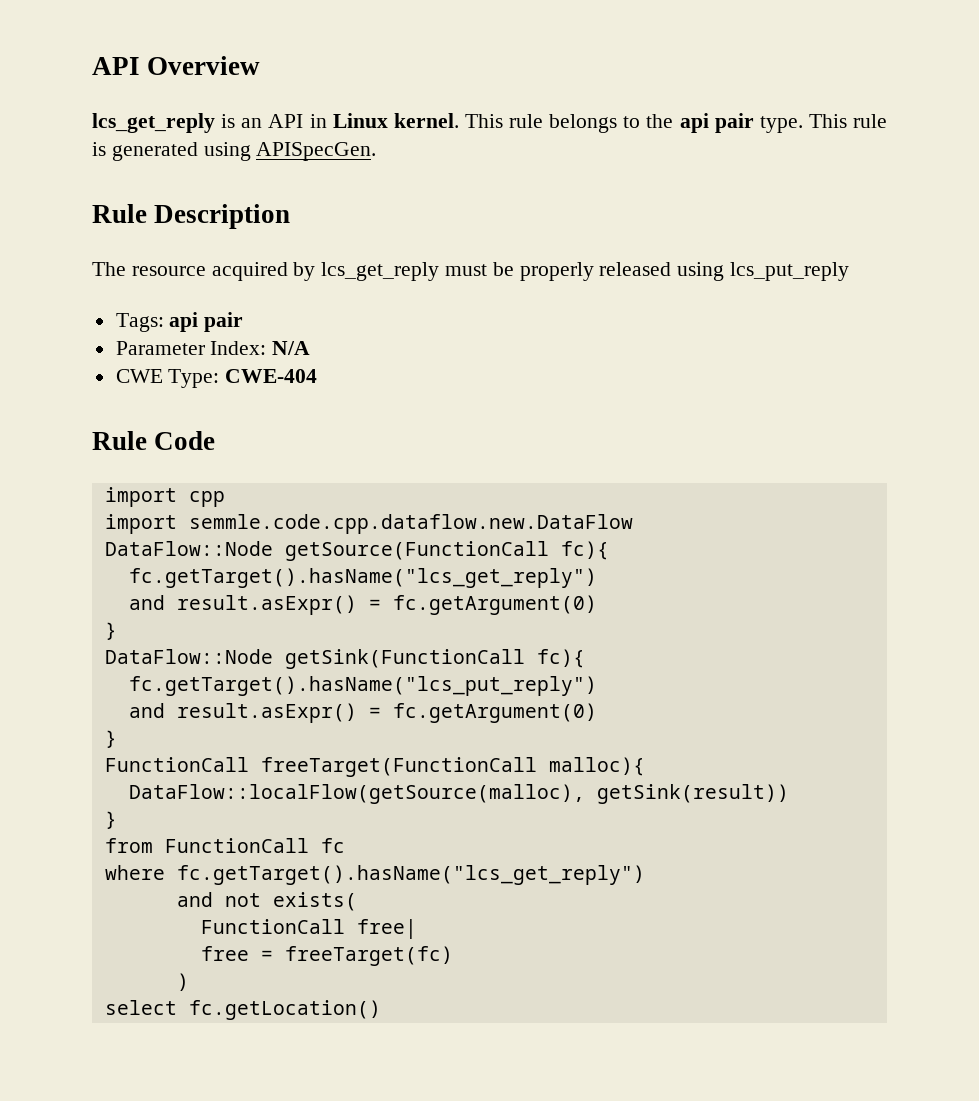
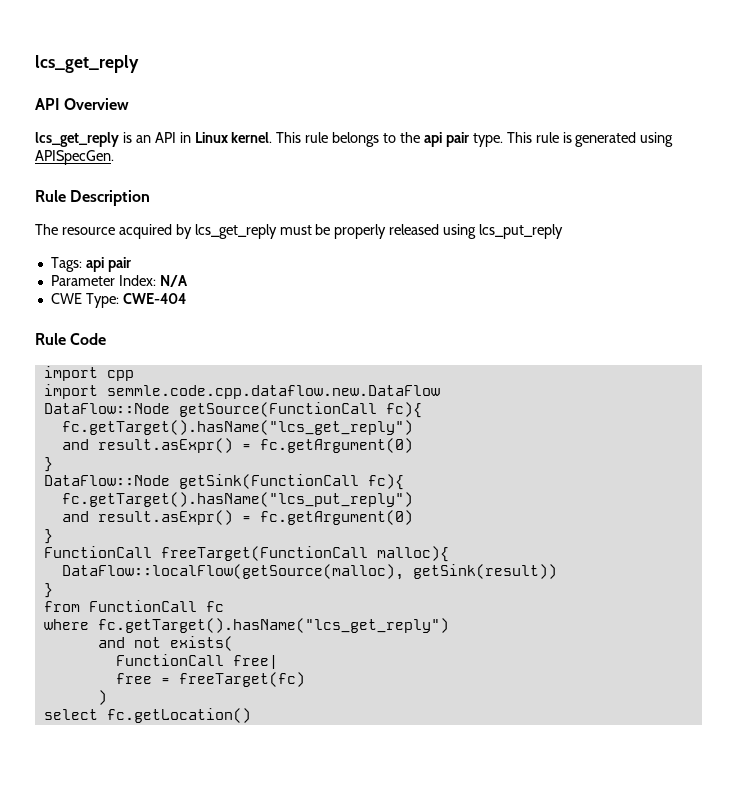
(92, 66) none -> [35,55,139,73] lcs_get_reply //

